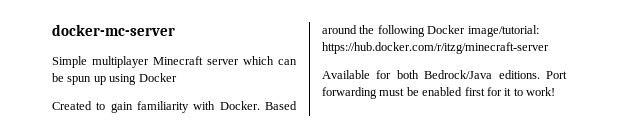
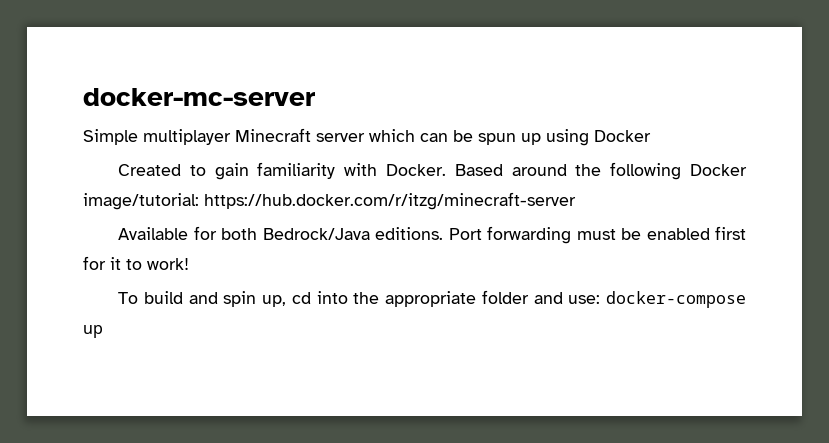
(555, 91) none -> [118,290,746,308] [83,325,103,338] // To build and spin up, cd into the appropriate folder and use: docker-compose up

